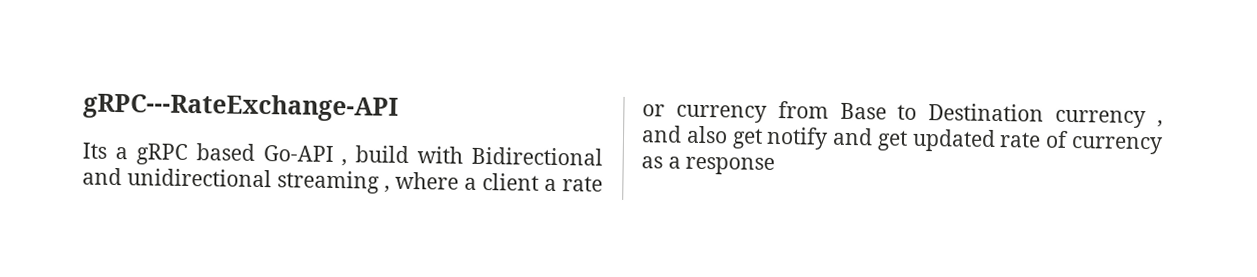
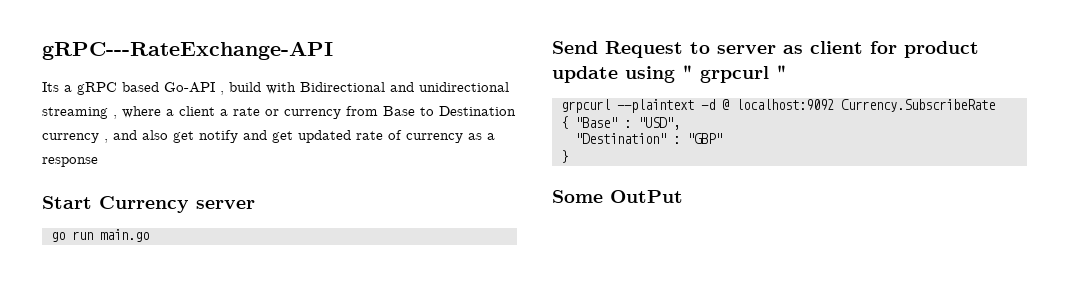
(776, 166) none -> [42,196,255,213] [51,229,149,242] [552,41,979,58] [552,65,787,83] [561,99,995,113] [561,116,680,130] [575,133,722,144] [561,150,568,163] [552,190,683,203] // Start Currency server // go run main.go // Send Request to server as client for product update using " grpcurl " // grpcurl --plaintext -d @ localhost:9092 Currency.SubscribeRate // { "Base" : "USD", // "Destination" : "GBP" // } // Some OutPut

